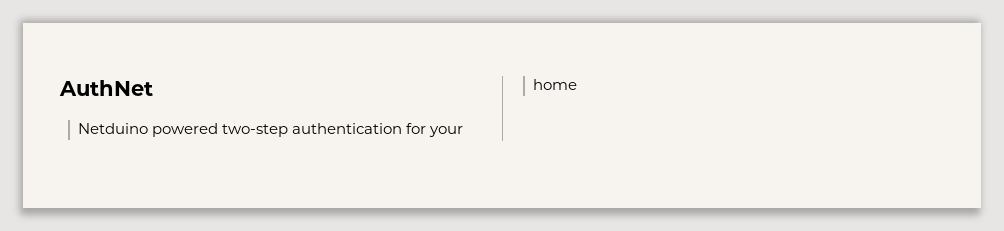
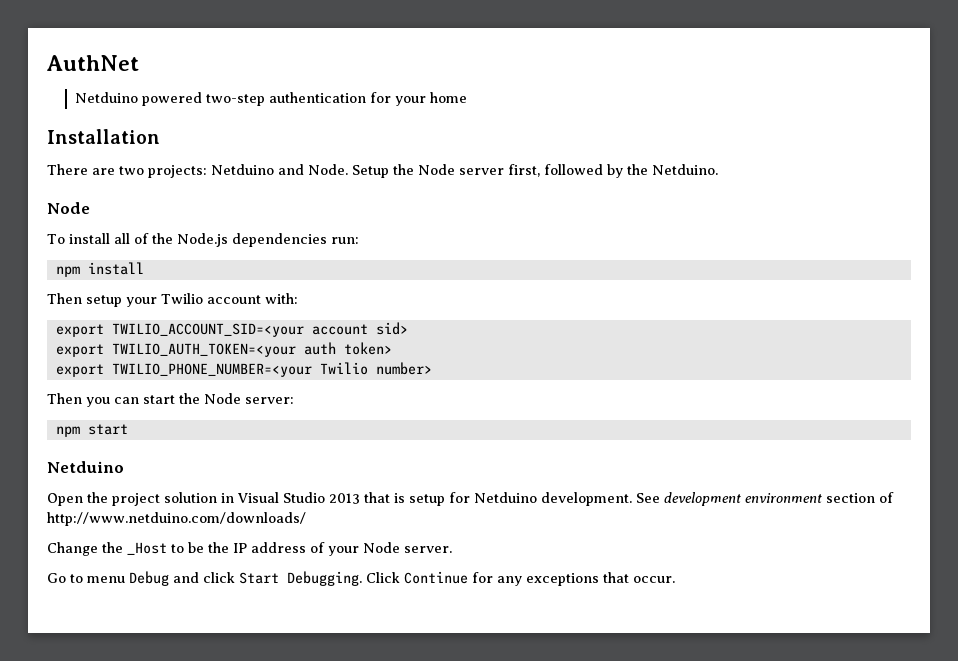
(578, 84) none -> [47,129,160,144] [47,164,718,178] [47,202,90,214] [47,233,359,247] [55,262,144,277] [47,293,298,307] [55,322,408,337] [55,342,392,357] [55,362,432,377] [47,393,294,407] [55,424,128,437] [47,461,124,473] [47,492,894,506] [47,512,306,526] [47,542,452,556] [47,571,675,586] // Installation // There are two projects: Netduino and Node. Setup the Node server first, followed by the Netduino. // Node // To install all of the Node.js dependencies run: // npm install // Then setup your Twilio account with: // export TWILIO_ACCOUNT_SID=<your account sid> // export TWILIO_AUTH_TOKEN=<your auth token> // export TWILIO_PHONE_NUMBER=<your Twilio number> // Then you can start the Node server: // npm start // Netduino // Open the project solution in Visual Studio 2013 that is setup for Netduino development. See development environment section of http://www.netduino.com/downloads/ // Change the _Host to be the IP address of your Node server. // Go to menu Debug and click Start Debugging. Click Continue for any exceptions that occur.

